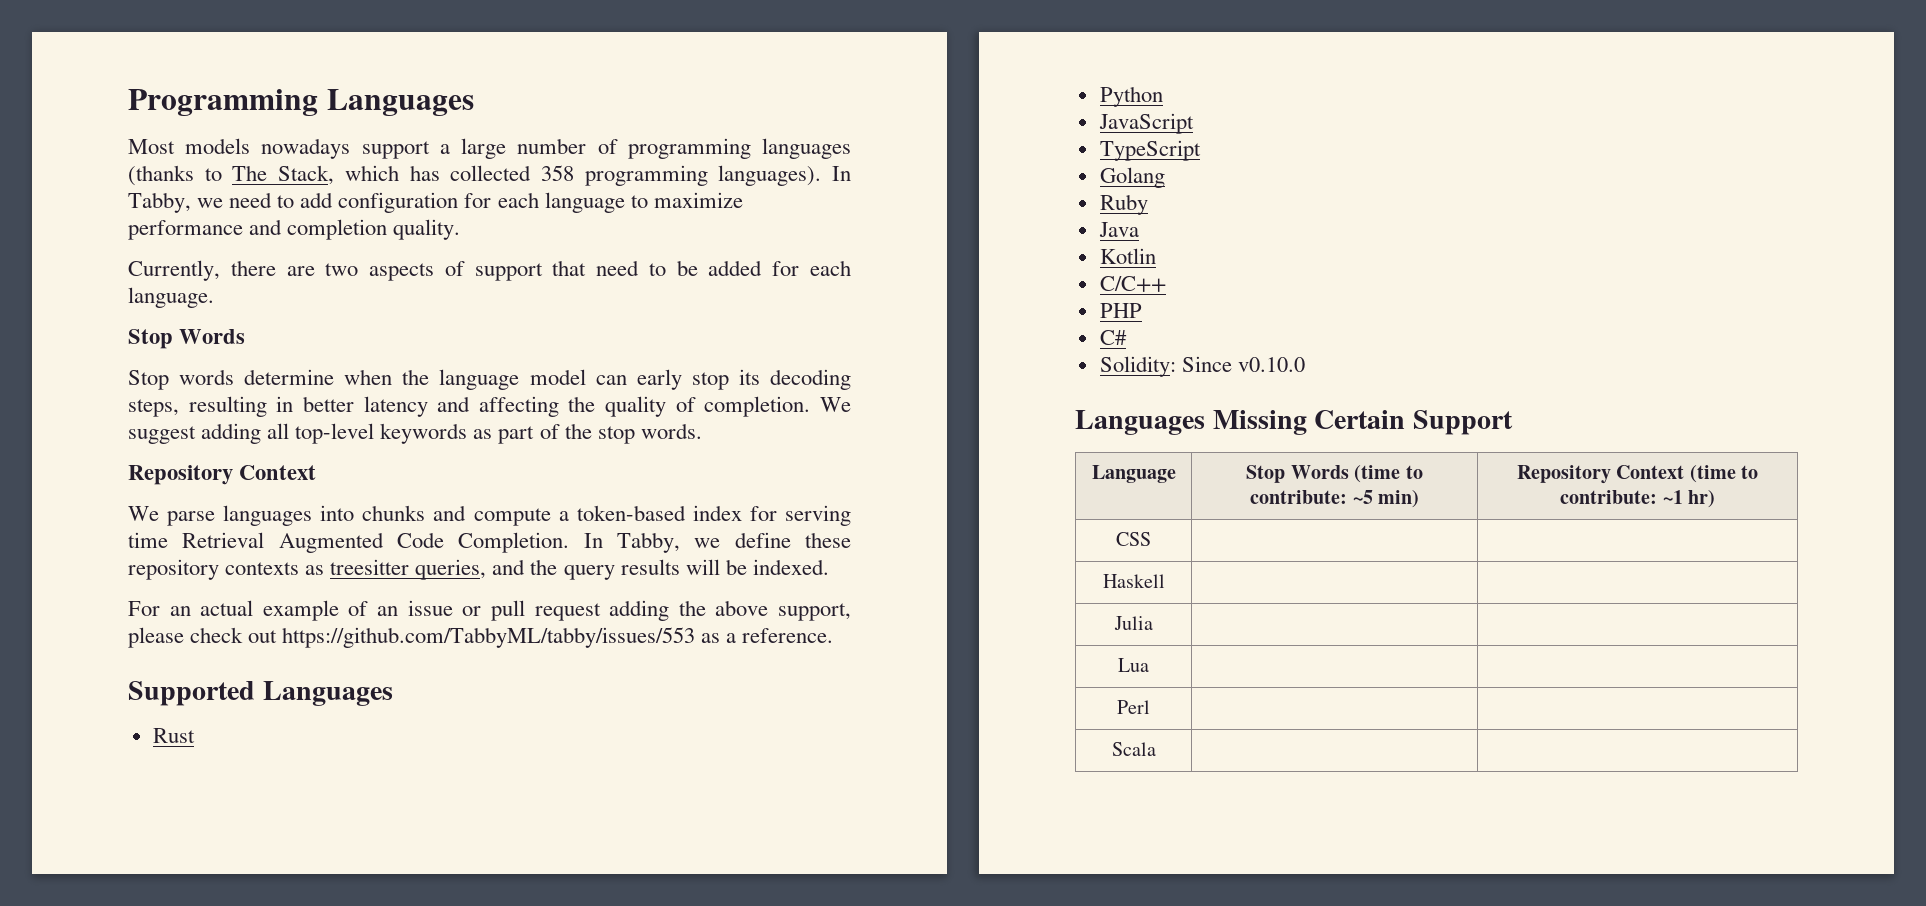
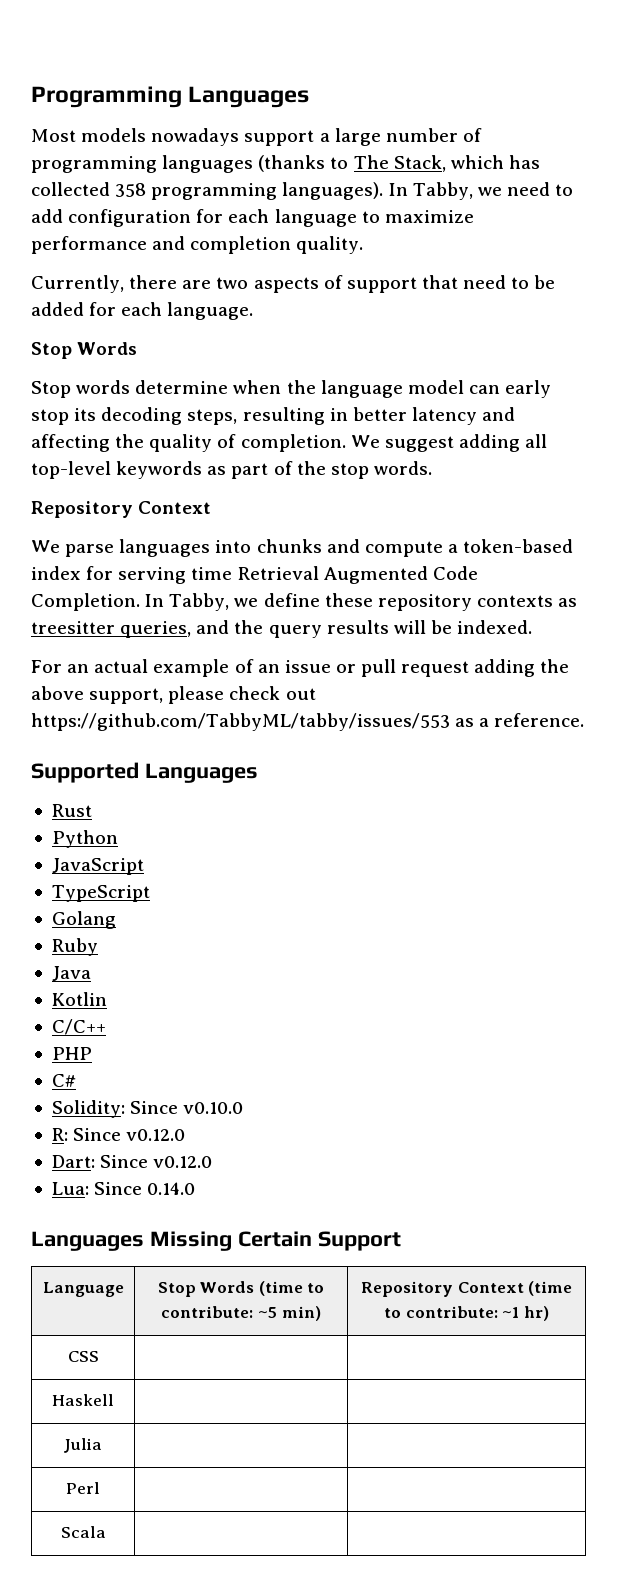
(1305, 364) none -> [51,1128,186,1141] [51,1155,213,1168] [51,1182,196,1195] // R: Since v0.12.0 // Dart: Since v0.12.0 // Lua: Since 0.14.0
[1118,658,1149,672] // Lua | | -> (102, 1445) none

